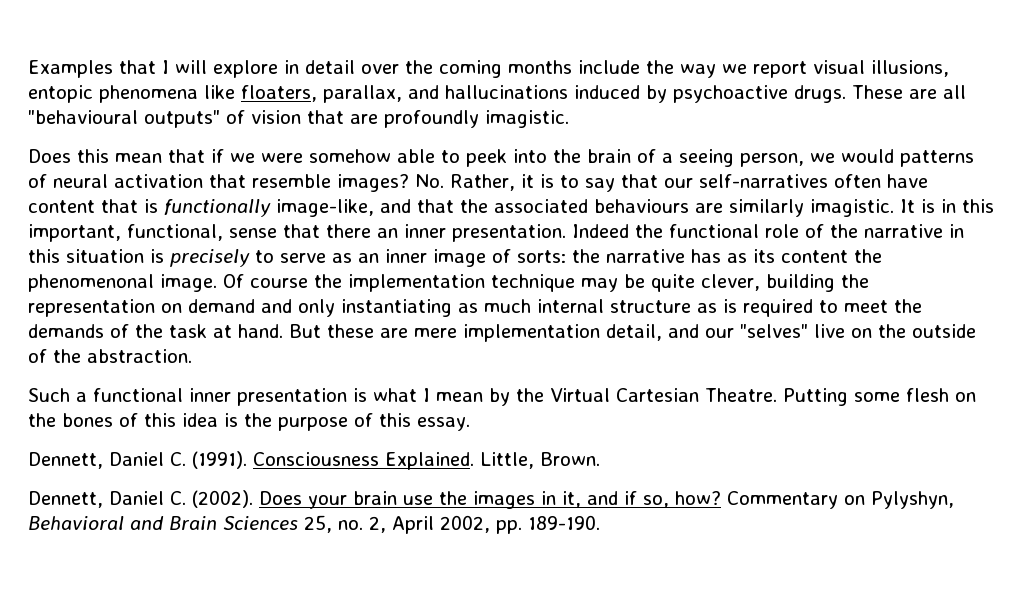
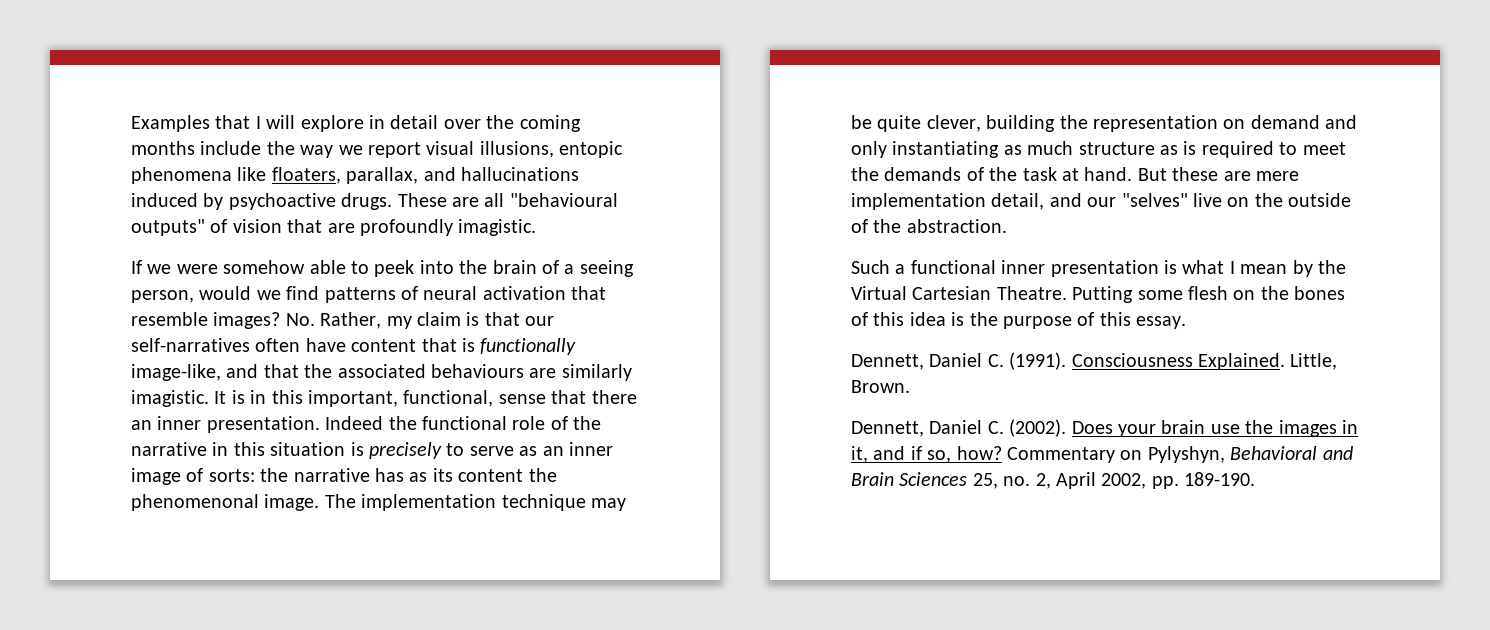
[28,149,224,163] Does this mean that if -> [131,260,142,274] If
[810,149,894,163] we would -> [199,286,320,300] would we find
[521,174,615,192] it is to say -> [386,312,480,329] my claim is
[223,274,342,288] Of course the -> [324,494,356,508] The
[537,299,604,313] internal -> (1074, 148) none

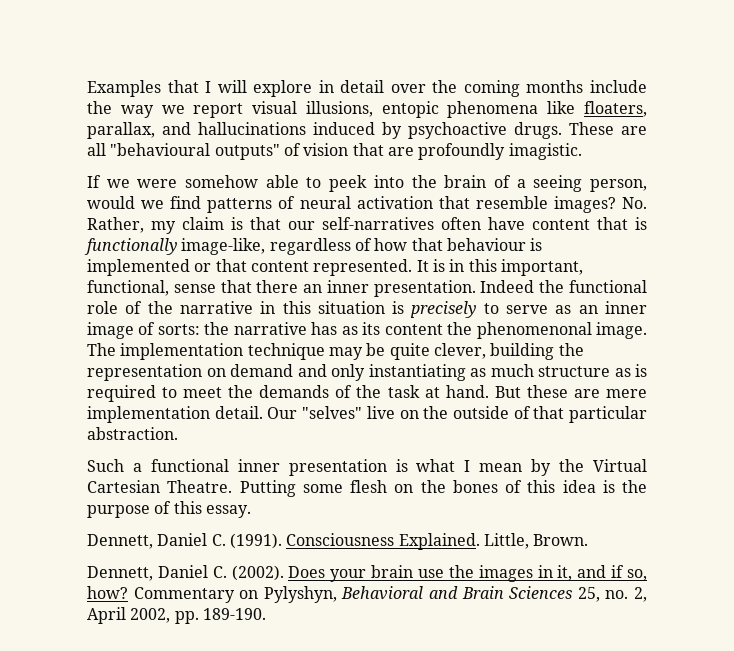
[226,364,632,381] [131,390,209,407] and that the associated behaviours are similarly imagistic. -> [269,238,543,255] [87,259,413,276] regardless of how that behaviour is implemented or that content represented.
[991,193,1117,210] detail, and our -> [214,406,298,419] detail. Our
[873,219,902,233] the -> [533,406,647,423] that particular

